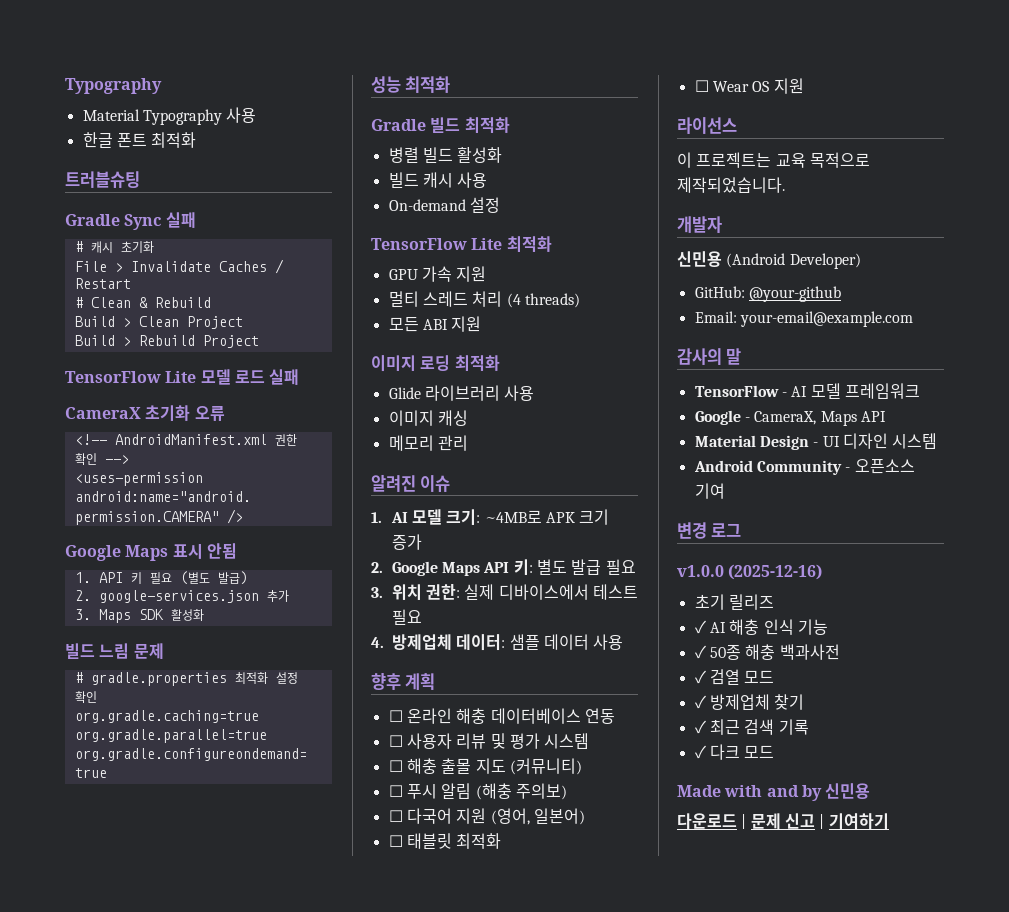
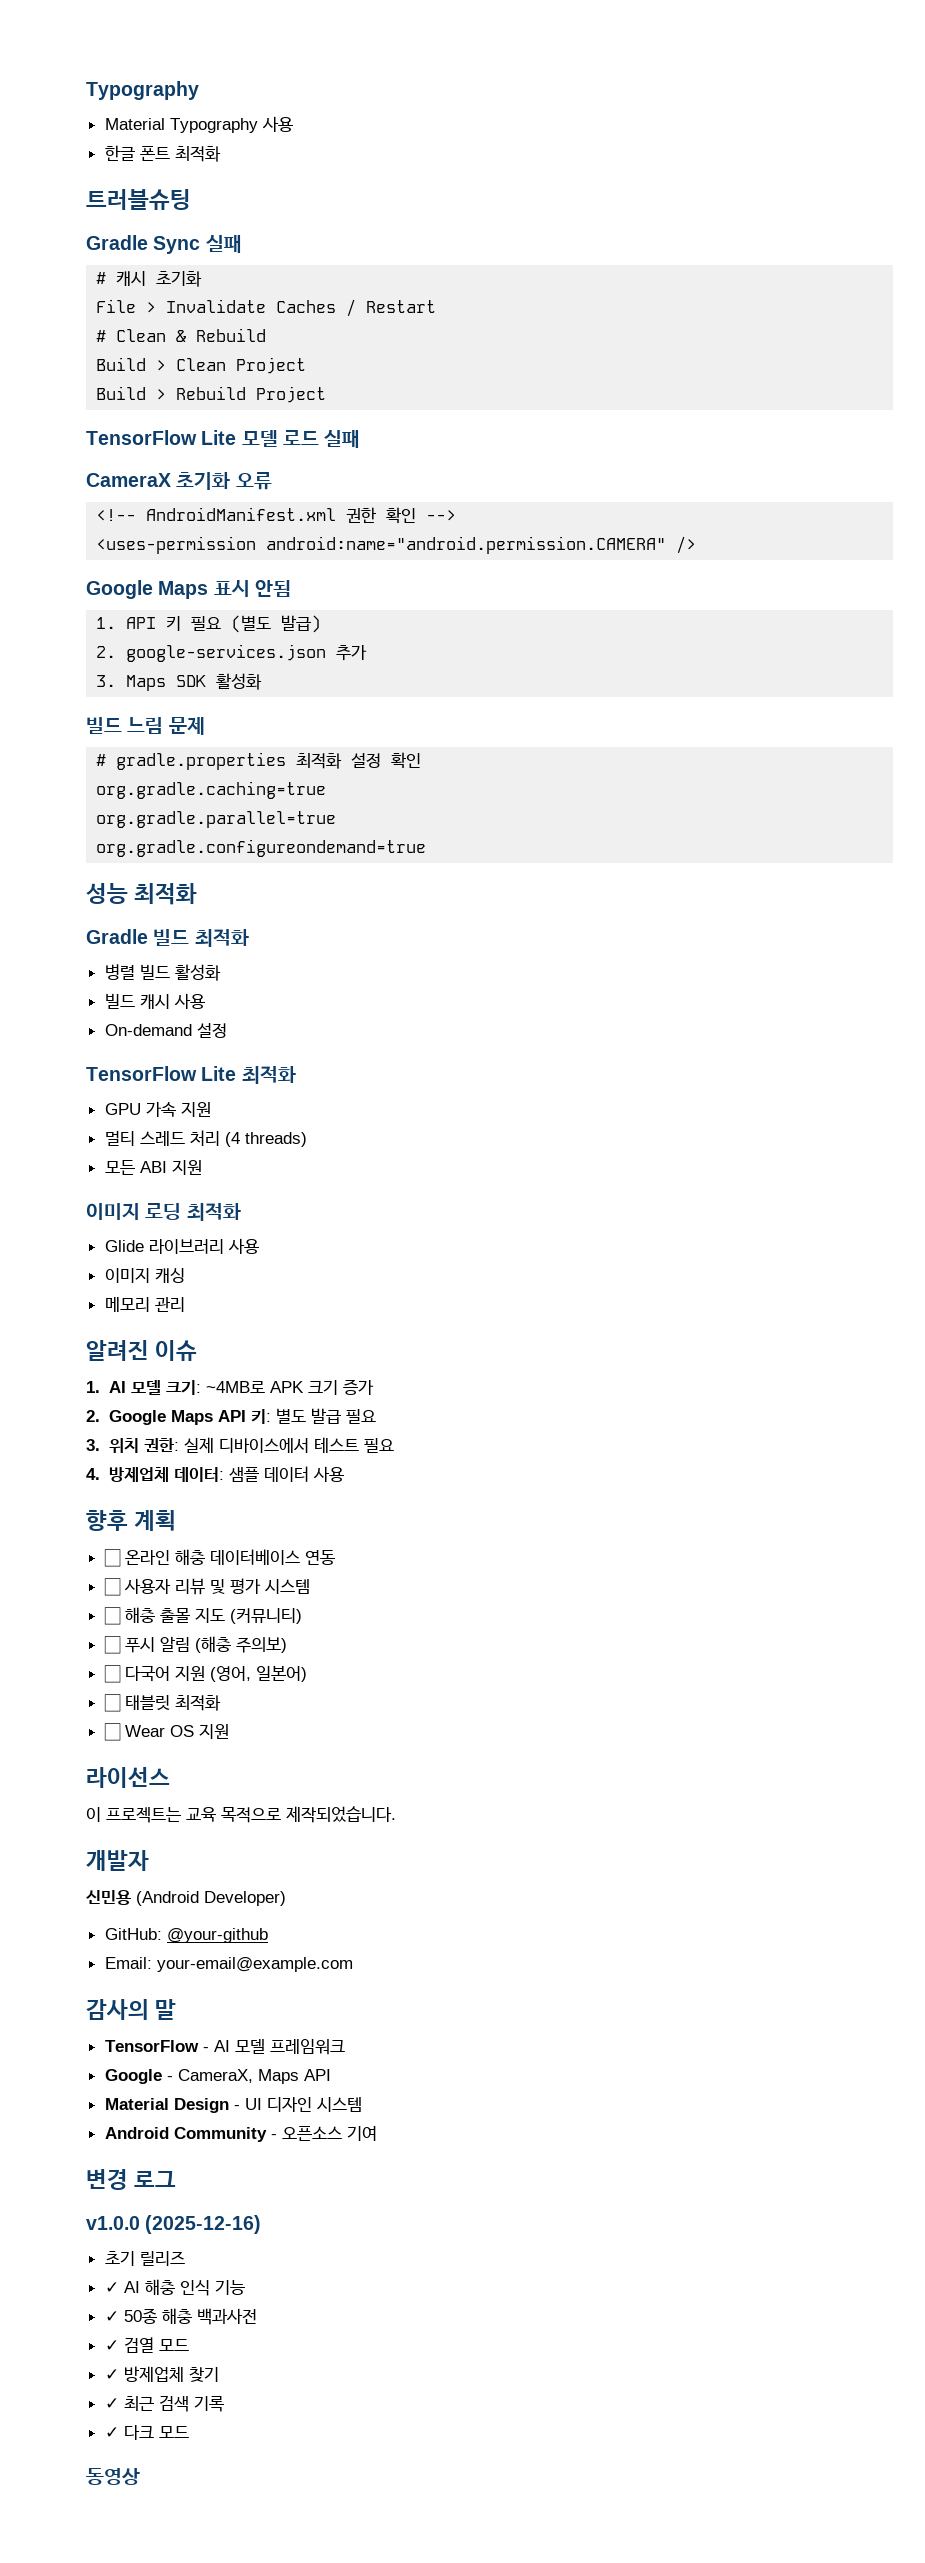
[677,783,871,801] [677,813,889,829] Made with and by 신민용 // 다운로드 | 문제 신고 | 기여하기 -> [86,2468,140,2485] 동영상

